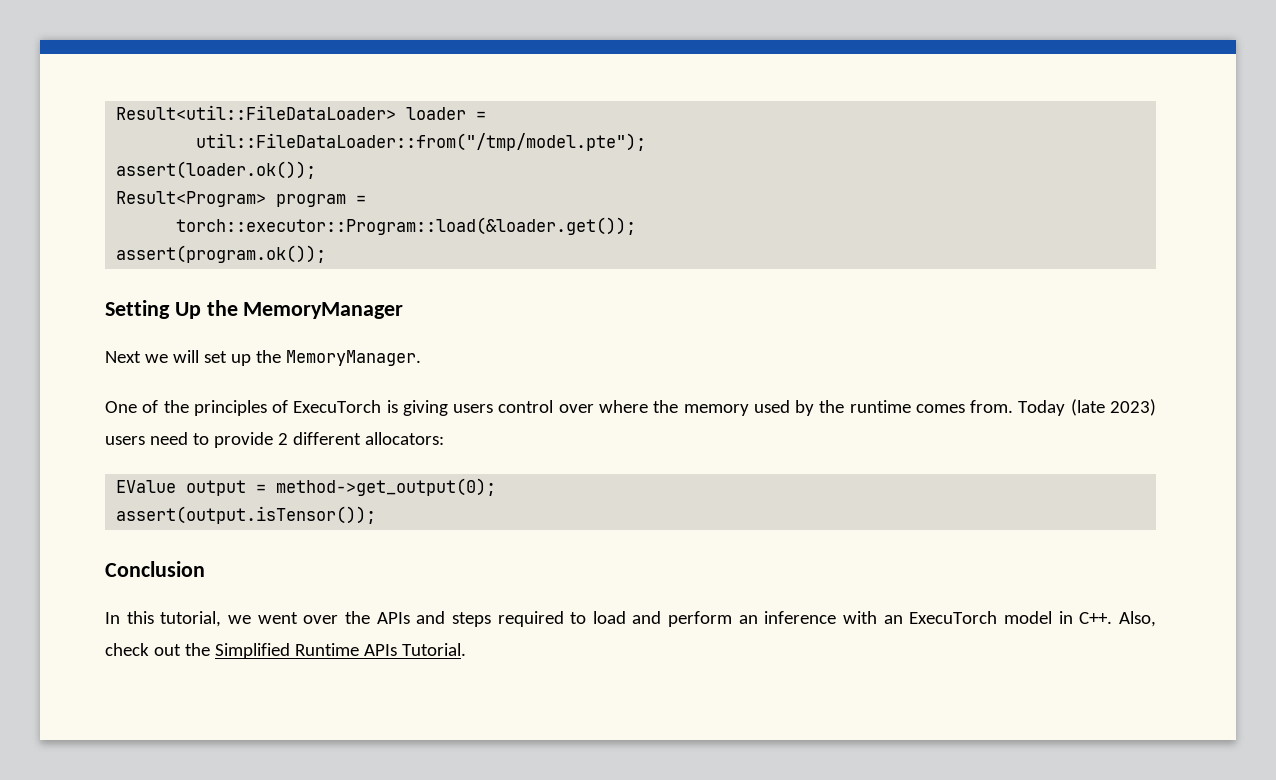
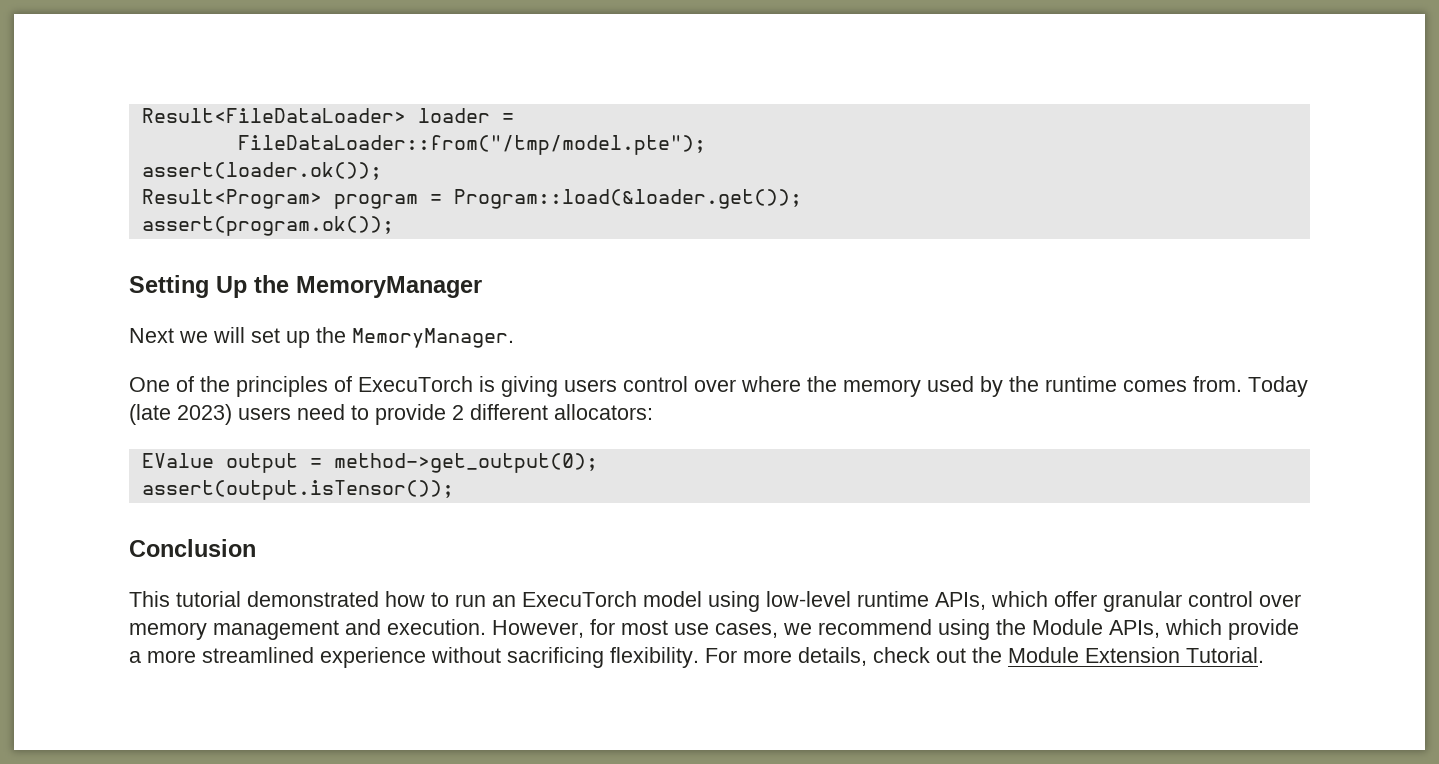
[116,105,397,120] Result<util::FileDataLoader> -> [141,108,406,123] Result<FileDataLoader>
[196,133,647,151] util::FileDataLoader::from("/tmp/model.pte"); -> [237,135,706,155] FileDataLoader::from("/tmp/model.pte");
[176,217,637,235] // torch::executor::Program::load(&loader.get()); -> [453,189,802,209] Program::load(&loader.get());
[105,611,1157,627] [105,643,397,659] In this tutorial, we went over the APIs and steps required to load and perform an inference with an ExecuTorch model in C++. Also, check out the Simplified Runtime APIs -> [129,591,1301,612] [129,619,1299,640] [129,647,1180,668] This tutorial demonstrated how to run an ExecuTorch model using low-level runtime APIs, which offer granular control over memory management and execution. However, for most use cases, we recommend using the Module APIs, which provide a more streamlined experience without sacrificing flexibility. For more details, check out the Module Extension

